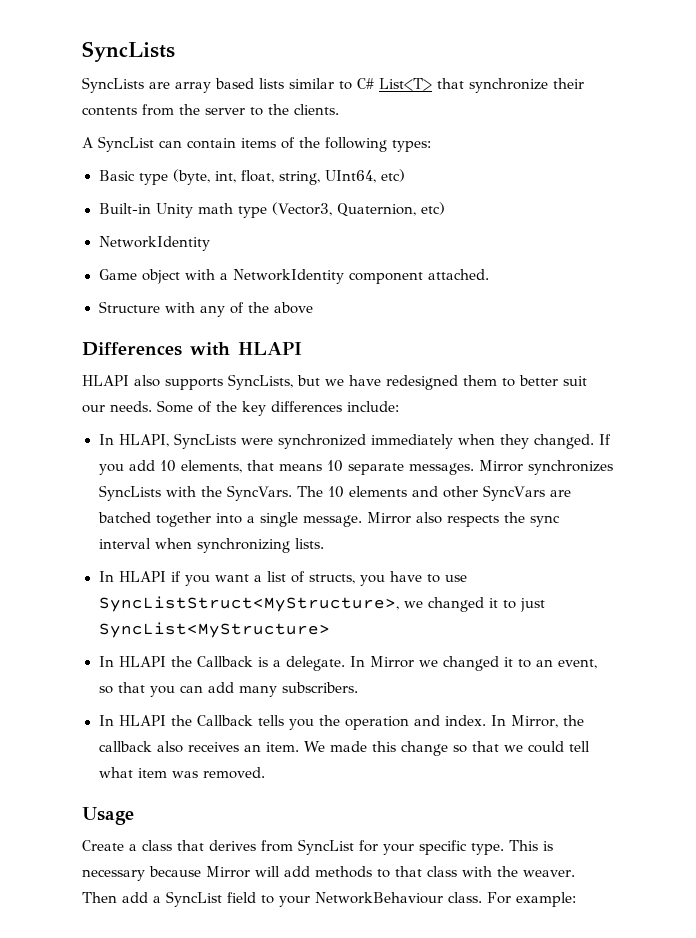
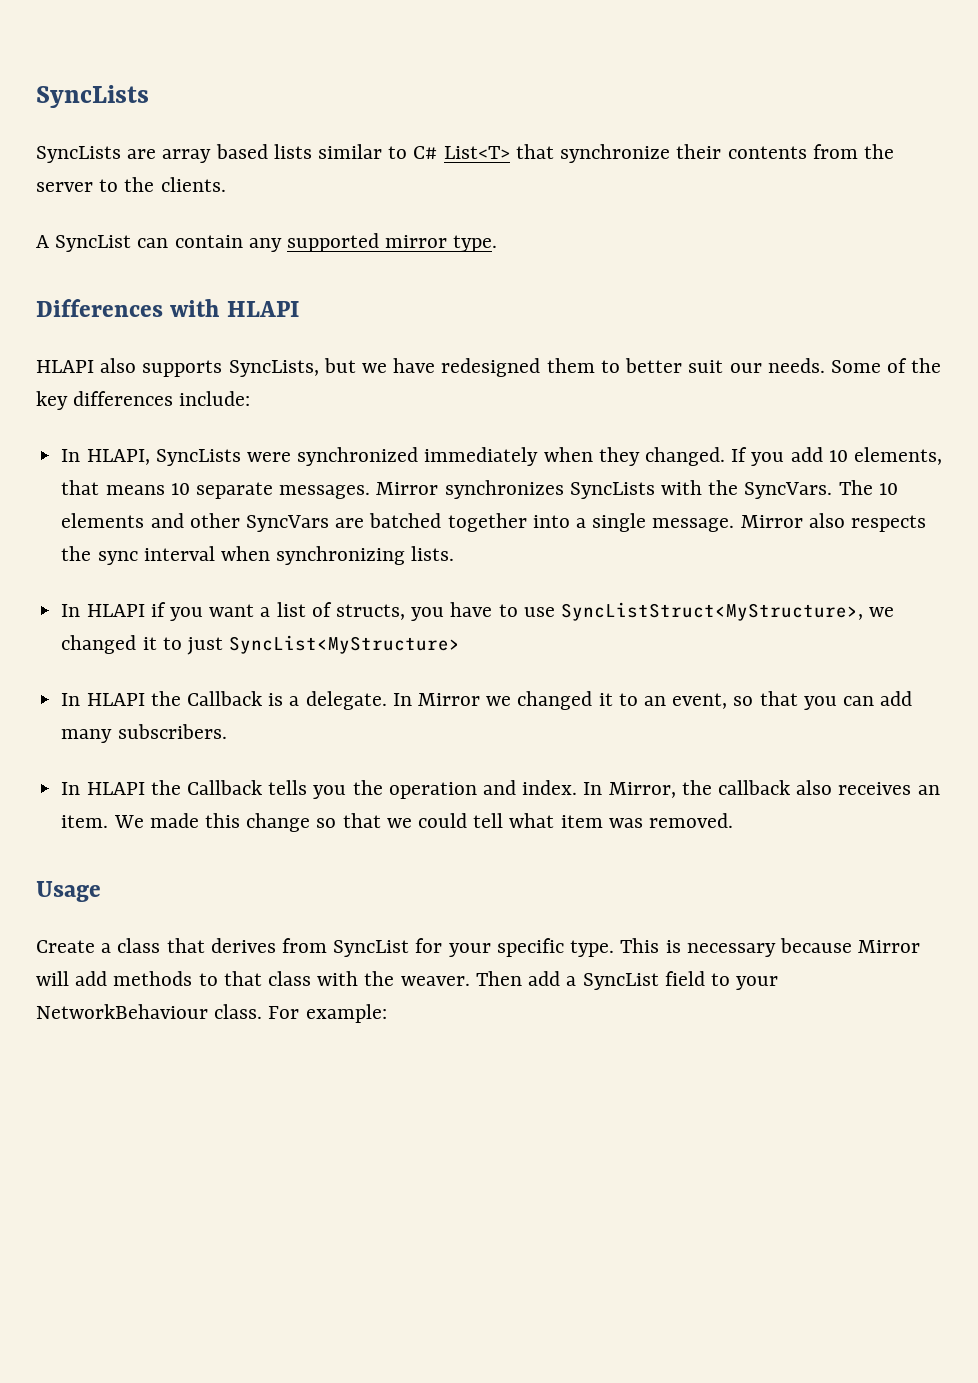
[241,137,431,152] [98,169,405,185] [98,202,446,218] [98,236,210,251] [98,269,489,284] [98,301,313,317] items of the following types: // Basic type (byte, int, float, string, UInt64, etc) // Built-in Unity math type (Vector3, Quaternion, etc) // NetworkIdentity // Game object with a NetworkIdentity component attached. // Structure with any of the above -> [248,233,498,252] any supported mirror type.

